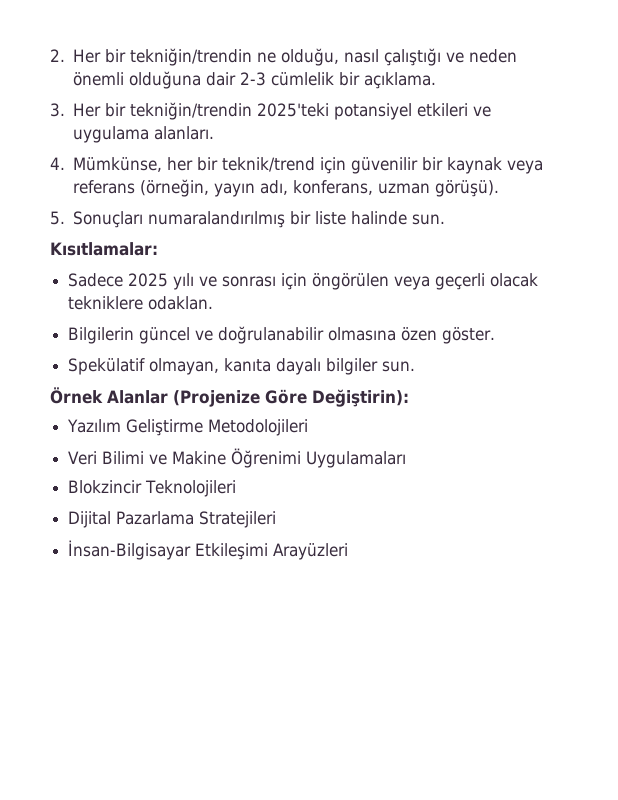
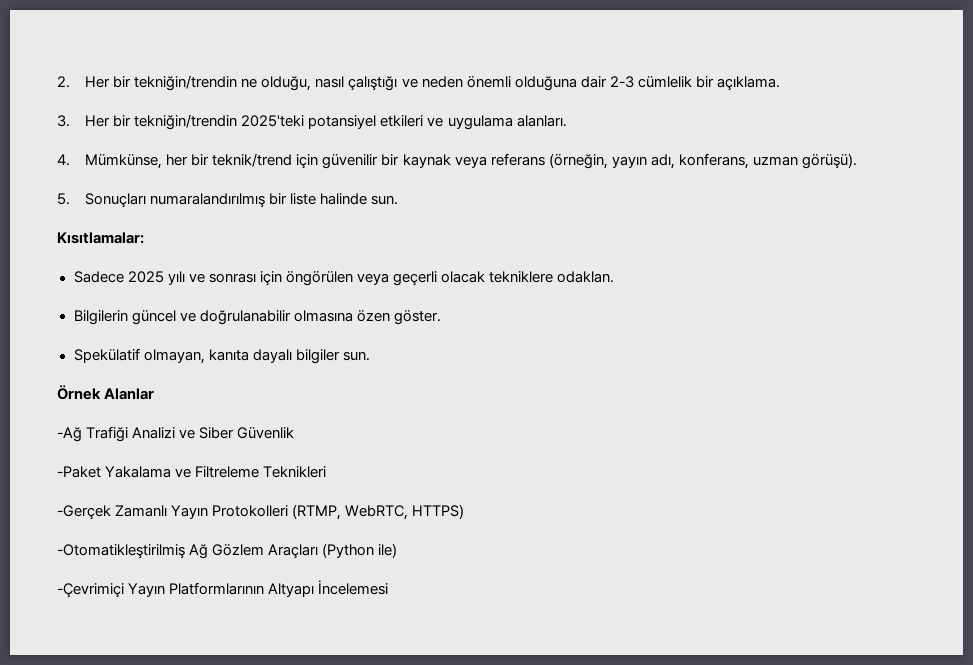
[173,389,409,407] [67,419,309,436] [68,448,407,468] [68,480,237,497] [68,511,277,528] [68,540,349,560] (Projenize Göre Değiştirin): // Yazılım Geliştirme Metodolojileri // Veri Bilimi ve Makine Öğrenimi Uygulamaları // Blokzincir Teknolojileri // Dijital Pazarlama Stratejileri // İnsan-Bilgisayar Etkileşimi Arayüzleri -> [57,426,295,442] [57,466,327,478] [57,504,465,520] [57,543,398,559] [57,580,389,598] // -Ağ Trafiği Analizi ve Siber Güvenlik // -Paket Yakalama ve Filtreleme Teknikleri // -Gerçek Zamanlı Yayın Protokolleri (RTMP, WebRTC, HTTPS) // -Otomatikleştirilmiş Ağ Gözlem Araçları (Python ile) // -Çevrimiçi Yayın Platformlarının Altyapı İncelemesi

